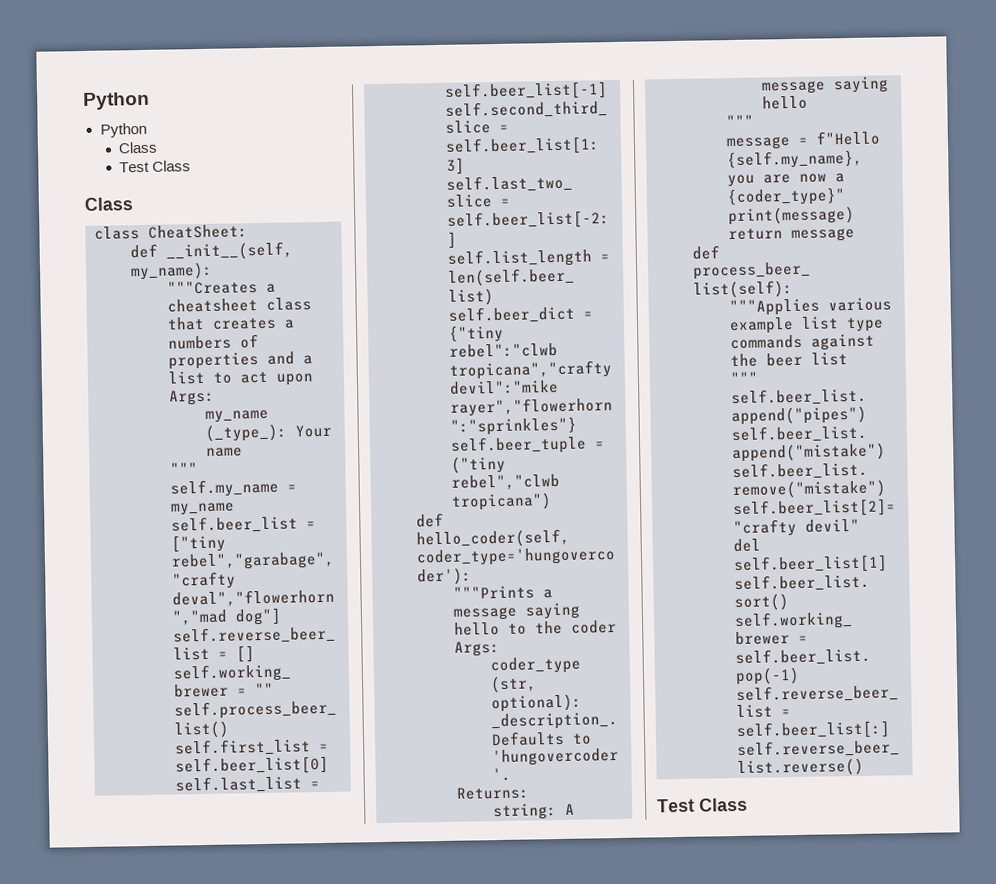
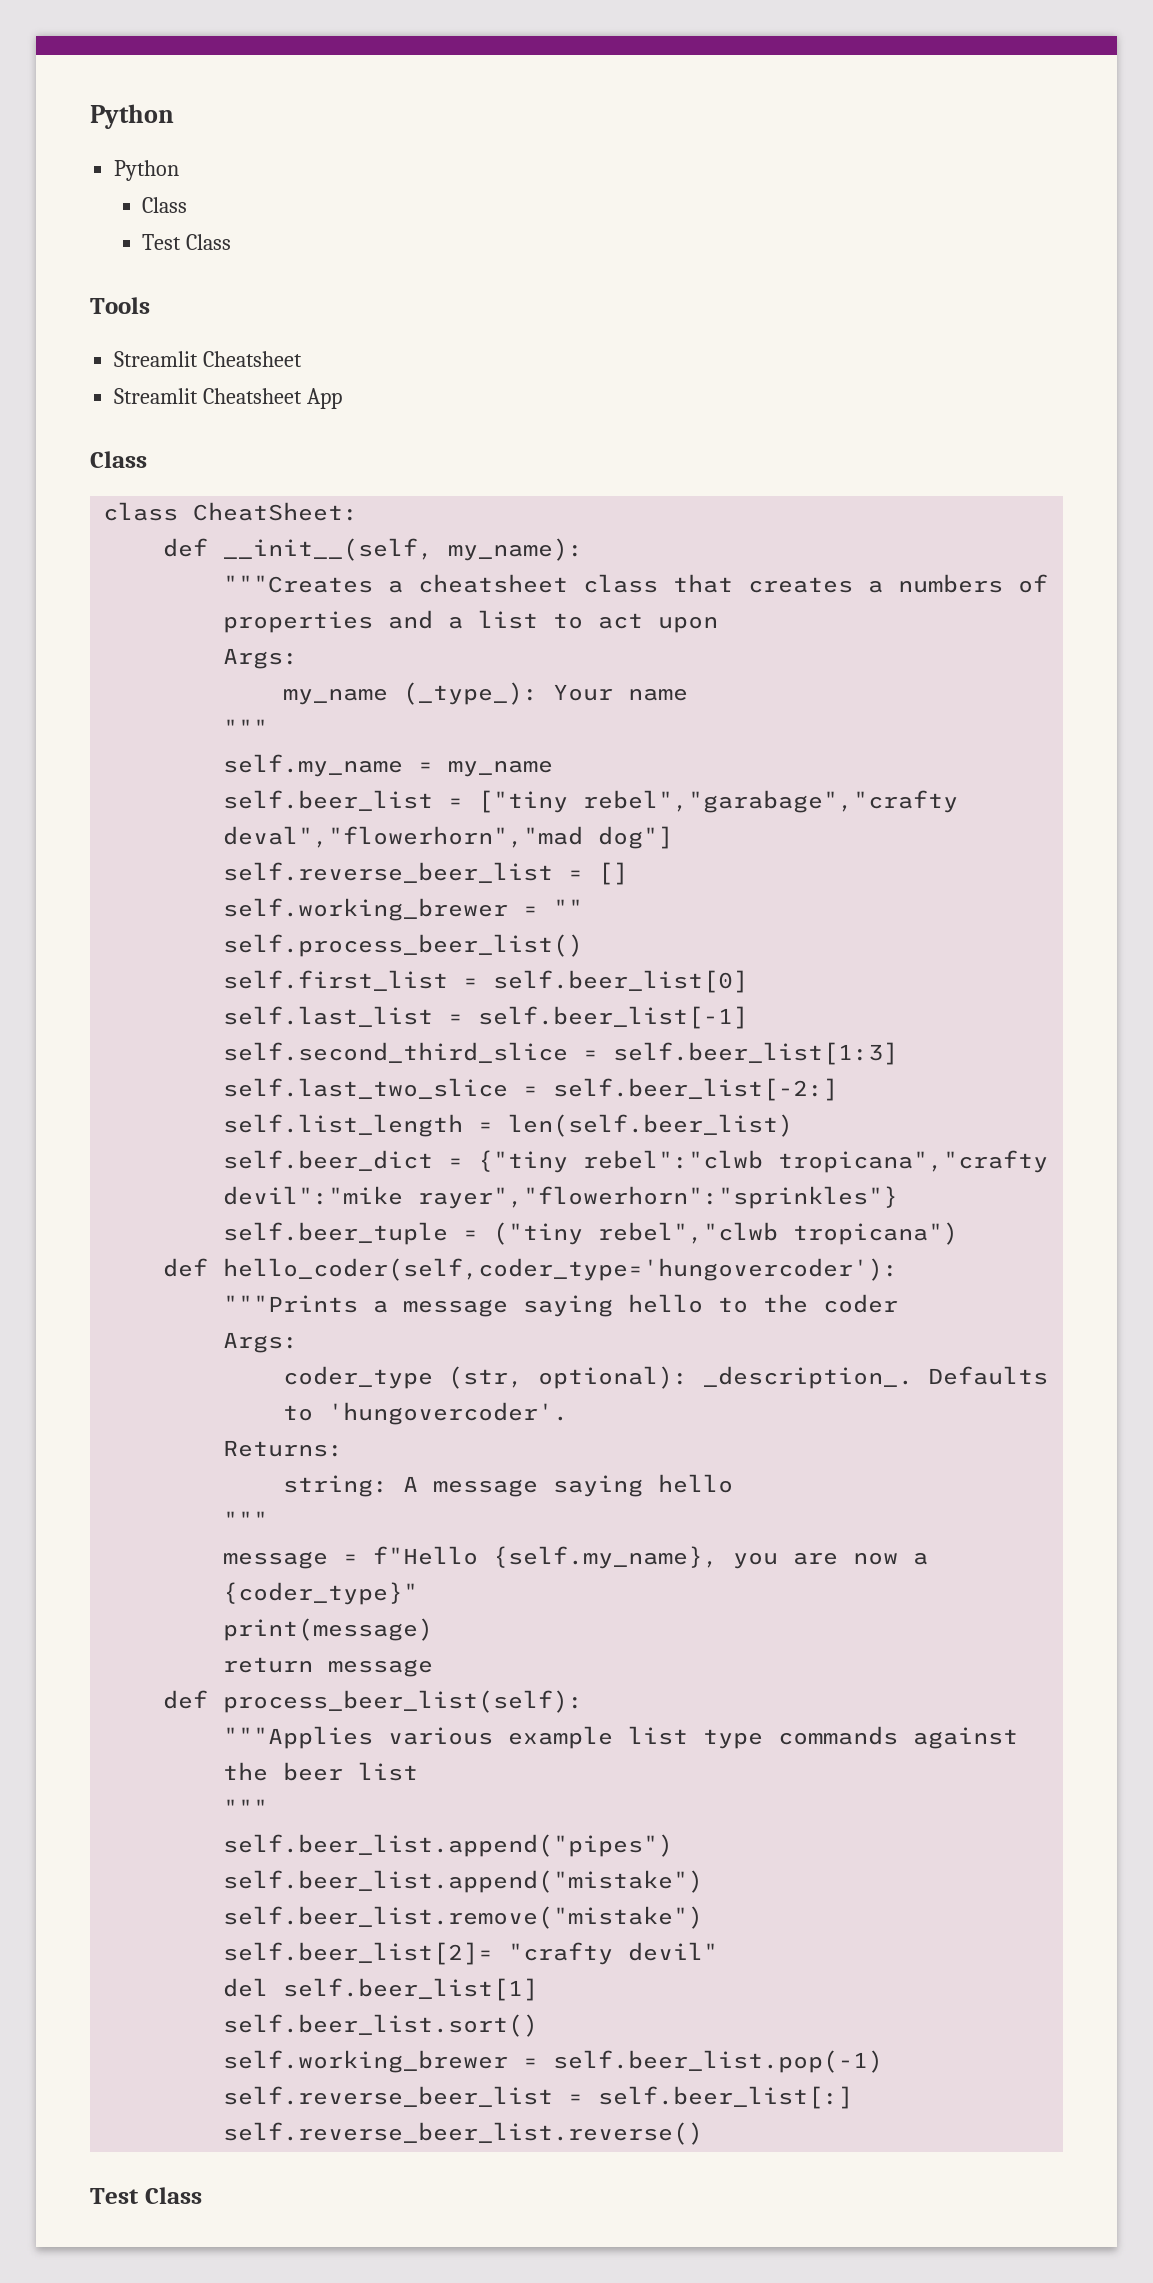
(192, 166) none -> [90,297,150,314] [114,351,303,367] [114,388,343,409] // Tools // Streamlit Cheatsheet // Streamlit Cheatsheet App

